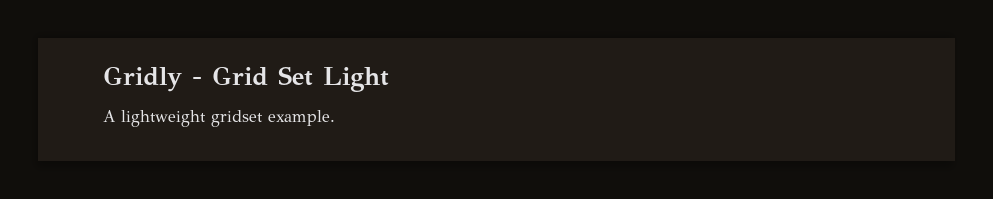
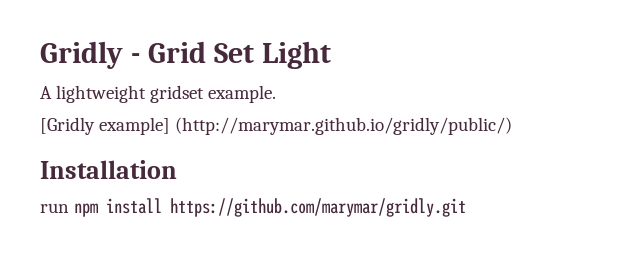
(335, 118) none -> [40,117,513,135] [40,160,177,179] [40,198,467,217] // [Gridly example] (http://marymar.github.io/gridly/public/) // Installation // run npm install https://github.com/marymar/gridly.git

